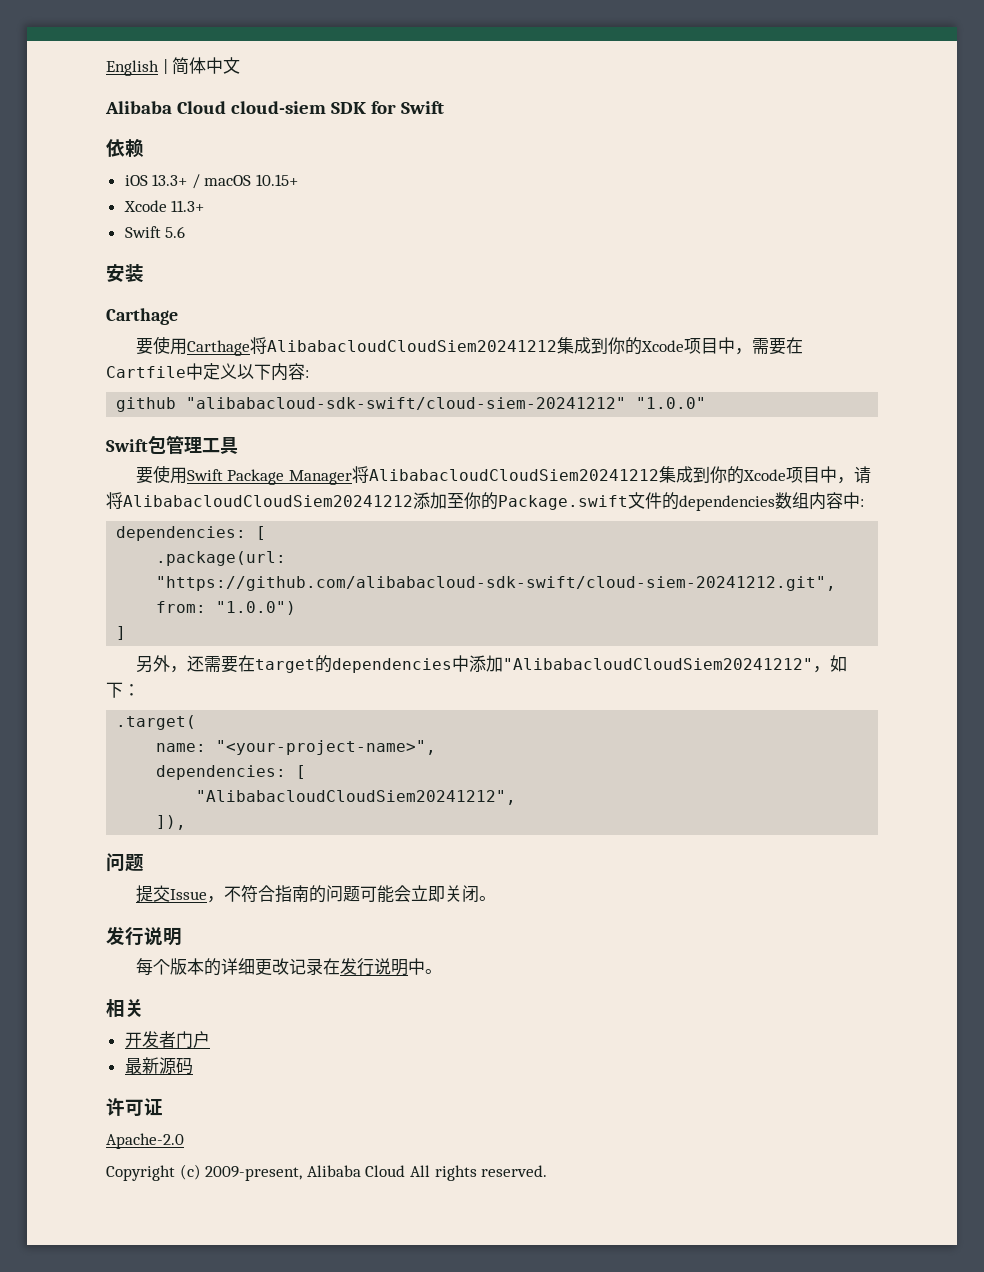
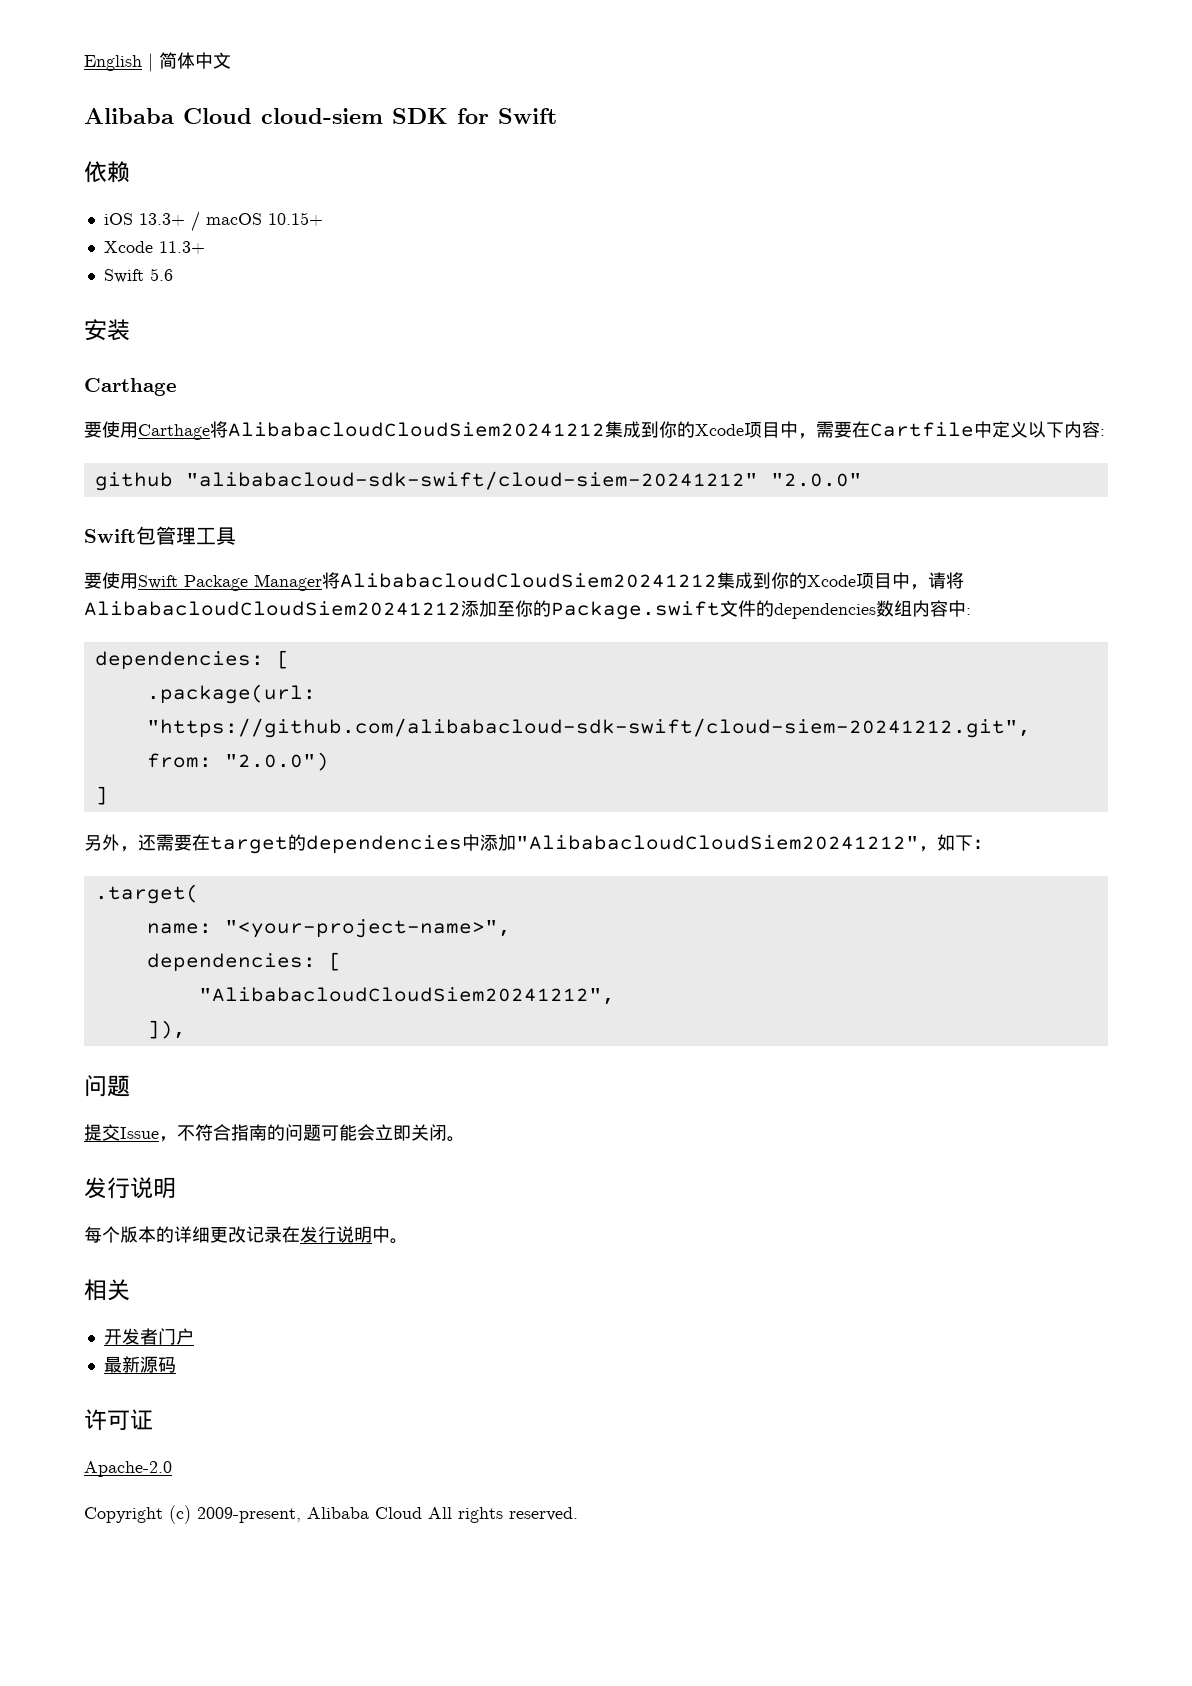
[636,397,707,409] "1.0.0" -> [770,473,862,487] "2.0.0"
[216,601,297,615] "1.0.0") -> [224,752,329,771] "2.0.0")

